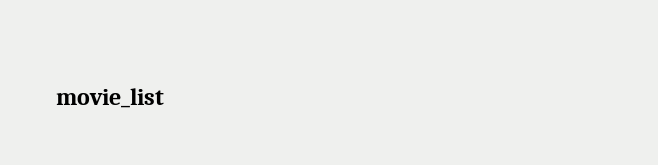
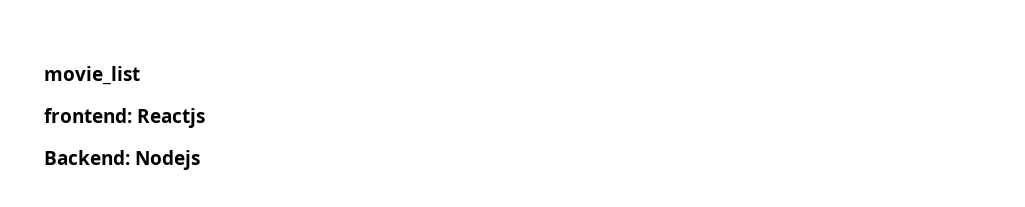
(164, 98) none -> [44,108,206,128] [44,150,201,170] // frontend: Reactjs // Backend: Nodejs

